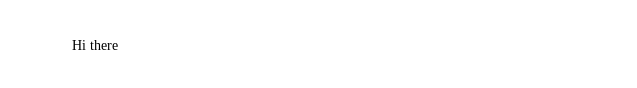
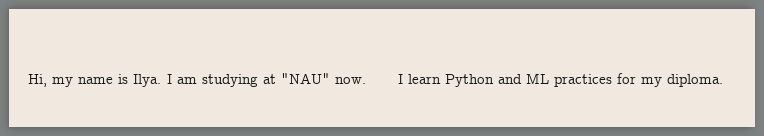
[72,40,118,50] Hi there -> [28,73,723,87] Hi, my name is Ilya. I am studying at "NAU" now. I learn Python and ML practices for my diploma.

